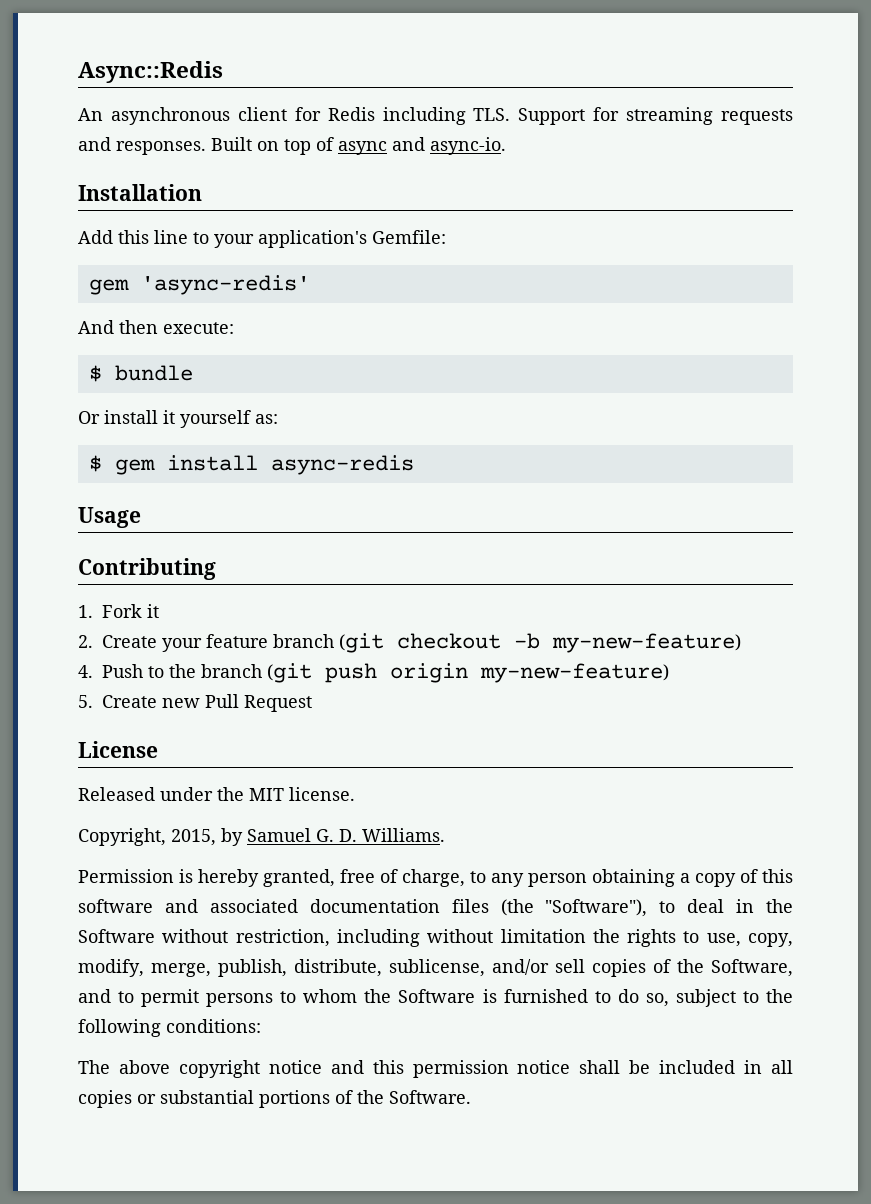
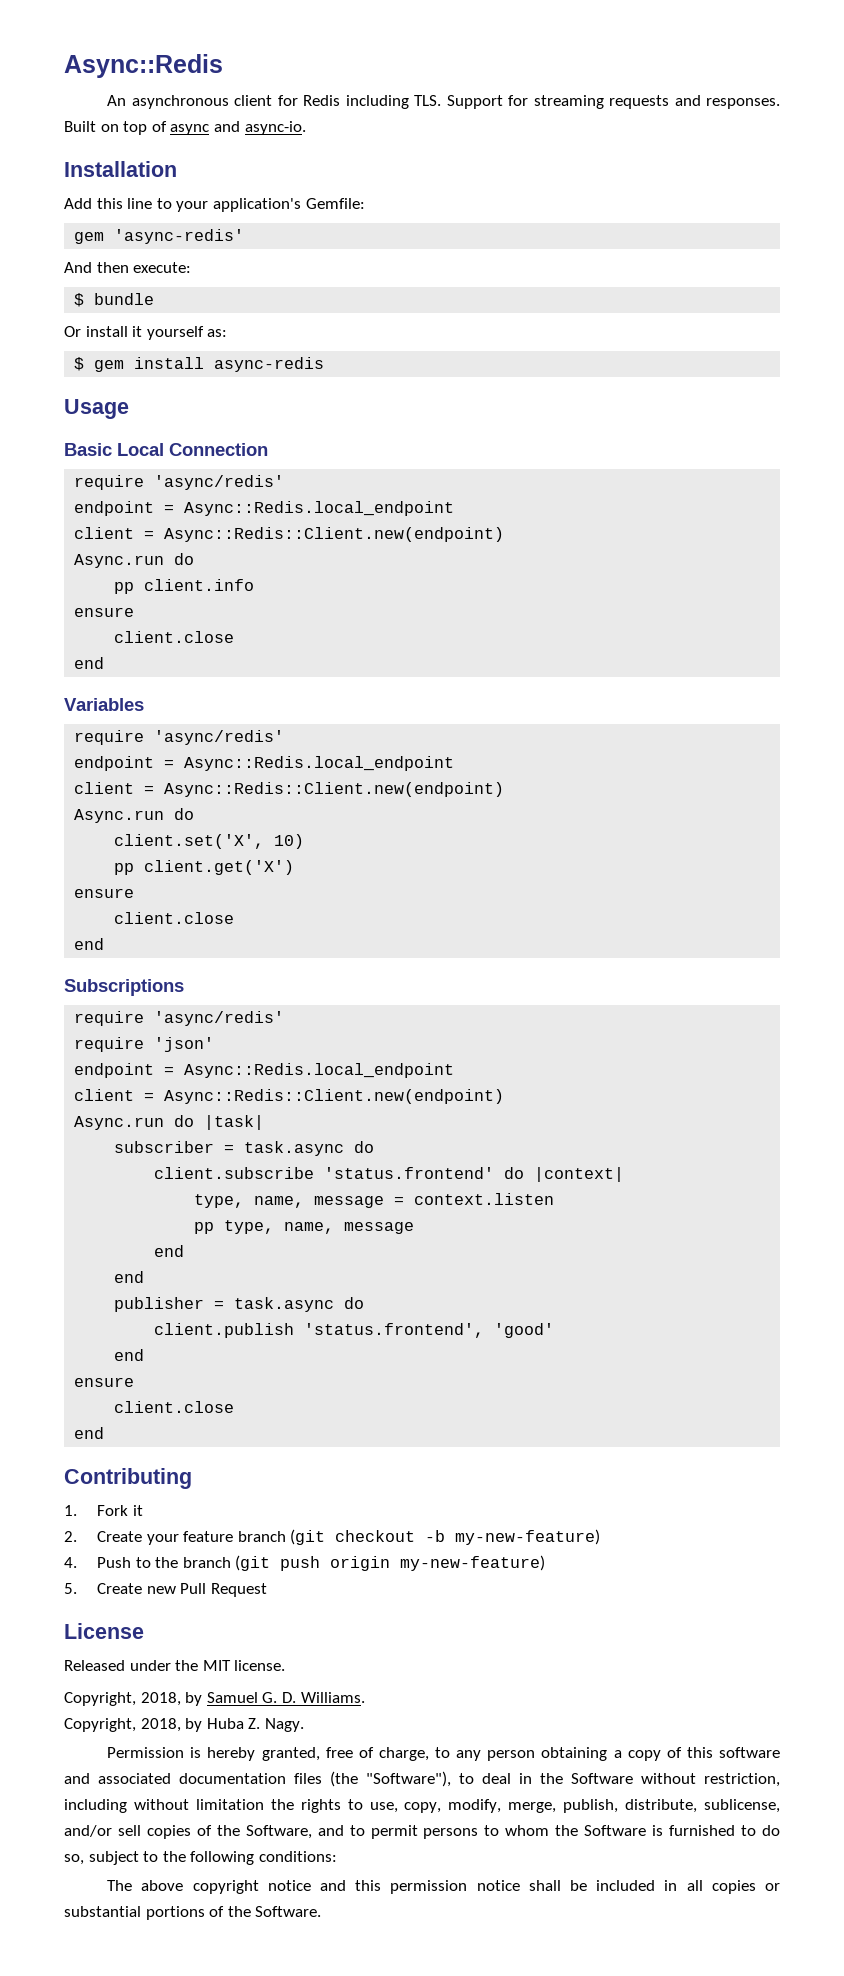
(141, 517) none -> [64,443,268,456] [74,475,285,490] [74,501,455,516] [74,527,505,542] [74,553,195,568] [114,579,255,594] [74,607,135,617] [114,631,235,643] [74,657,105,669] [64,698,144,711] [74,730,285,745] [74,756,455,771] [74,782,505,797] [74,808,195,823] [114,834,305,849] [114,860,295,875] [74,888,135,898] [114,912,235,924] [74,938,105,950] [64,979,184,996] [74,1011,285,1026] [74,1037,215,1052] [74,1063,455,1078] [74,1089,505,1104] [74,1115,265,1130] [114,1141,375,1156] [154,1167,625,1182] [194,1193,555,1208] [194,1220,415,1234] [154,1245,185,1257] [114,1271,145,1283] [114,1297,365,1312] [154,1323,555,1338] [114,1349,145,1361] [74,1377,135,1387] [114,1401,235,1413] [74,1427,105,1439] // Basic Local Connection // require 'async/redis' // endpoint = Async::Redis.local_endpoint // client = Async::Redis::Client.new(endpoint) // Async.run do // pp client.info // ensure // client.close // end // Variables // require 'async/redis' // endpoint = Async::Redis.local_endpoint // client = Async::Redis::Client.new(endpoint) // Async.run do // client.set('X', 10) // pp client.get('X') // ensure // client.close // end // Subscriptions // require 'async/redis' // require 'json' // endpoint = Async::Redis.local_endpoint // client = Async::Redis::Client.new(endpoint) // Async.run do |task| // subscriber = task.async do // client.subscribe 'status.frontend' do |context| // type, name, message = context.listen // pp type, name, message // end // end // publisher = task.async do // client.publish 'status.frontend', 'good' // end // ensure // client.close // end
[171,829,216,846] 2015, -> [140,1692,181,1706] 2018,
(445, 835) none -> [64,1718,304,1732] // Copyright, 2018, by Huba Z. Nagy.

